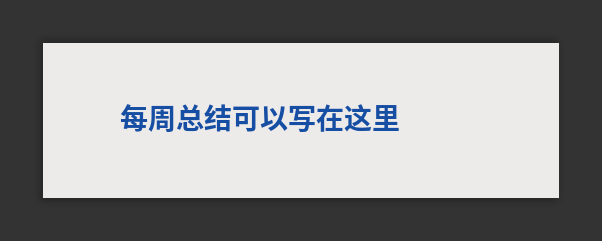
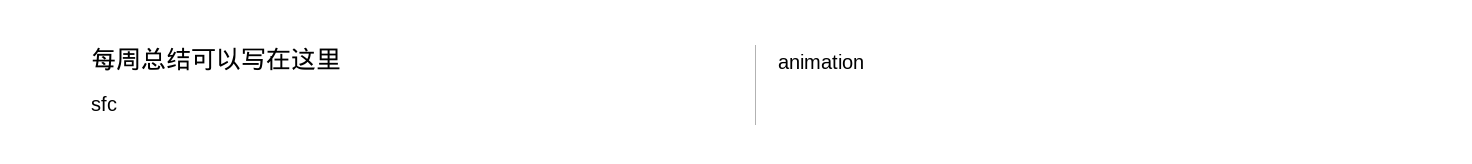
(400, 118) none -> [91,96,117,111] [778,54,864,69] // sfc // animation

